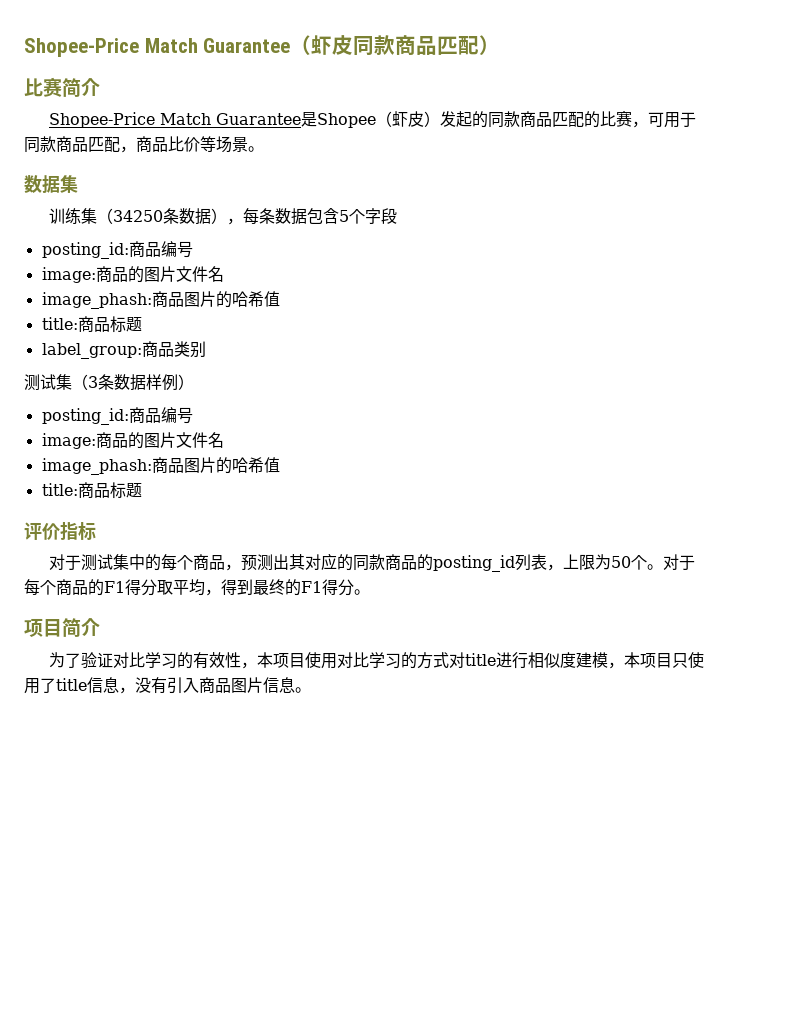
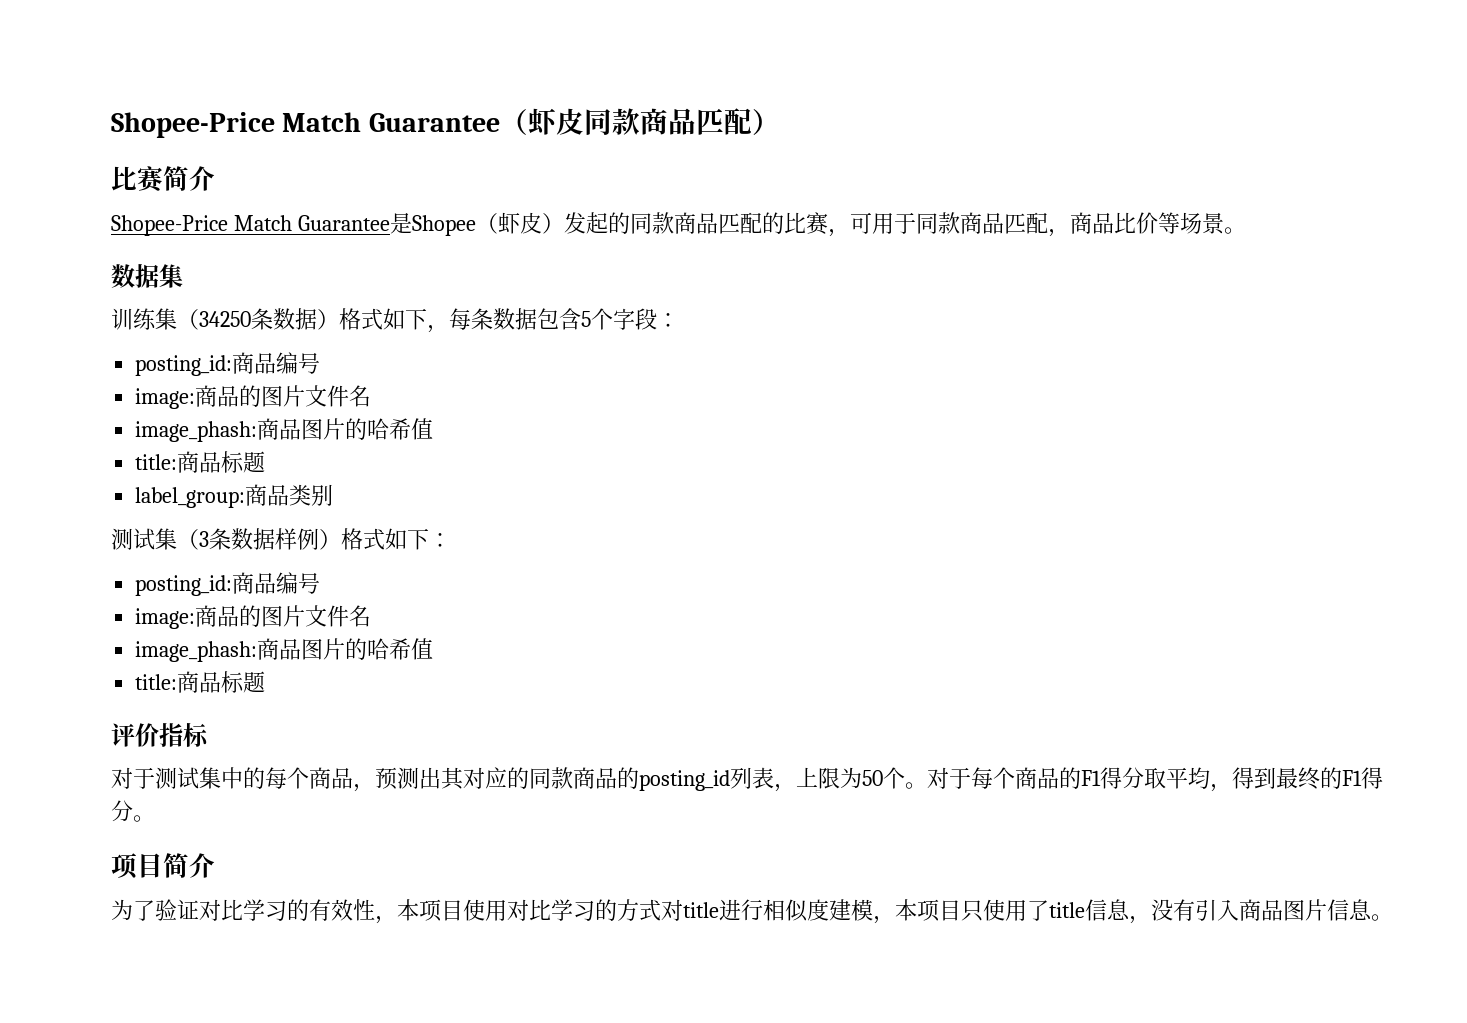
(227, 216) none -> [339,308,427,330] 格式如下
(397, 216) none -> [657,313,679,327] ：
(194, 382) none -> [341,528,451,550] 格式如下：

